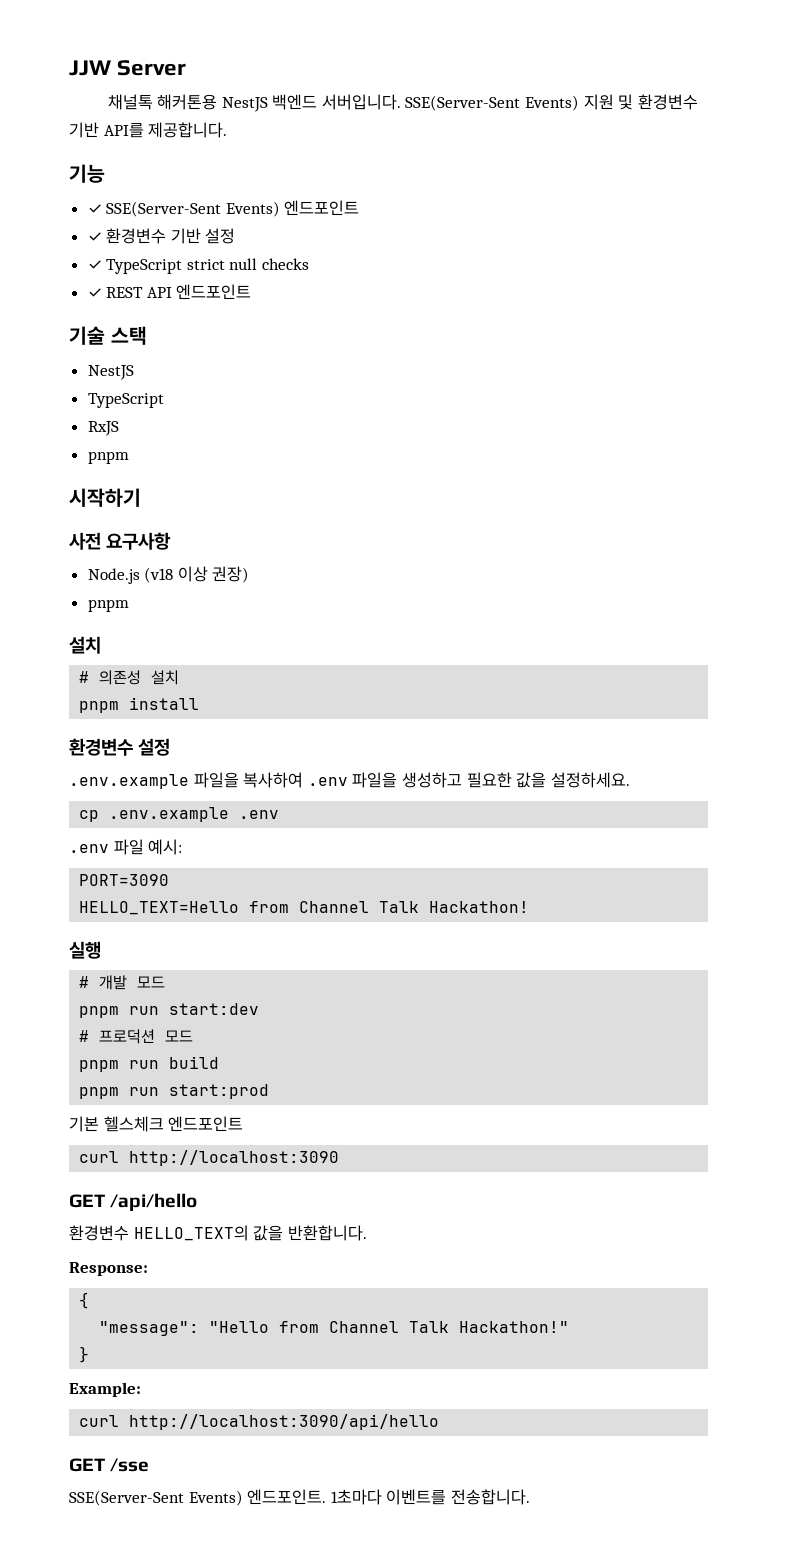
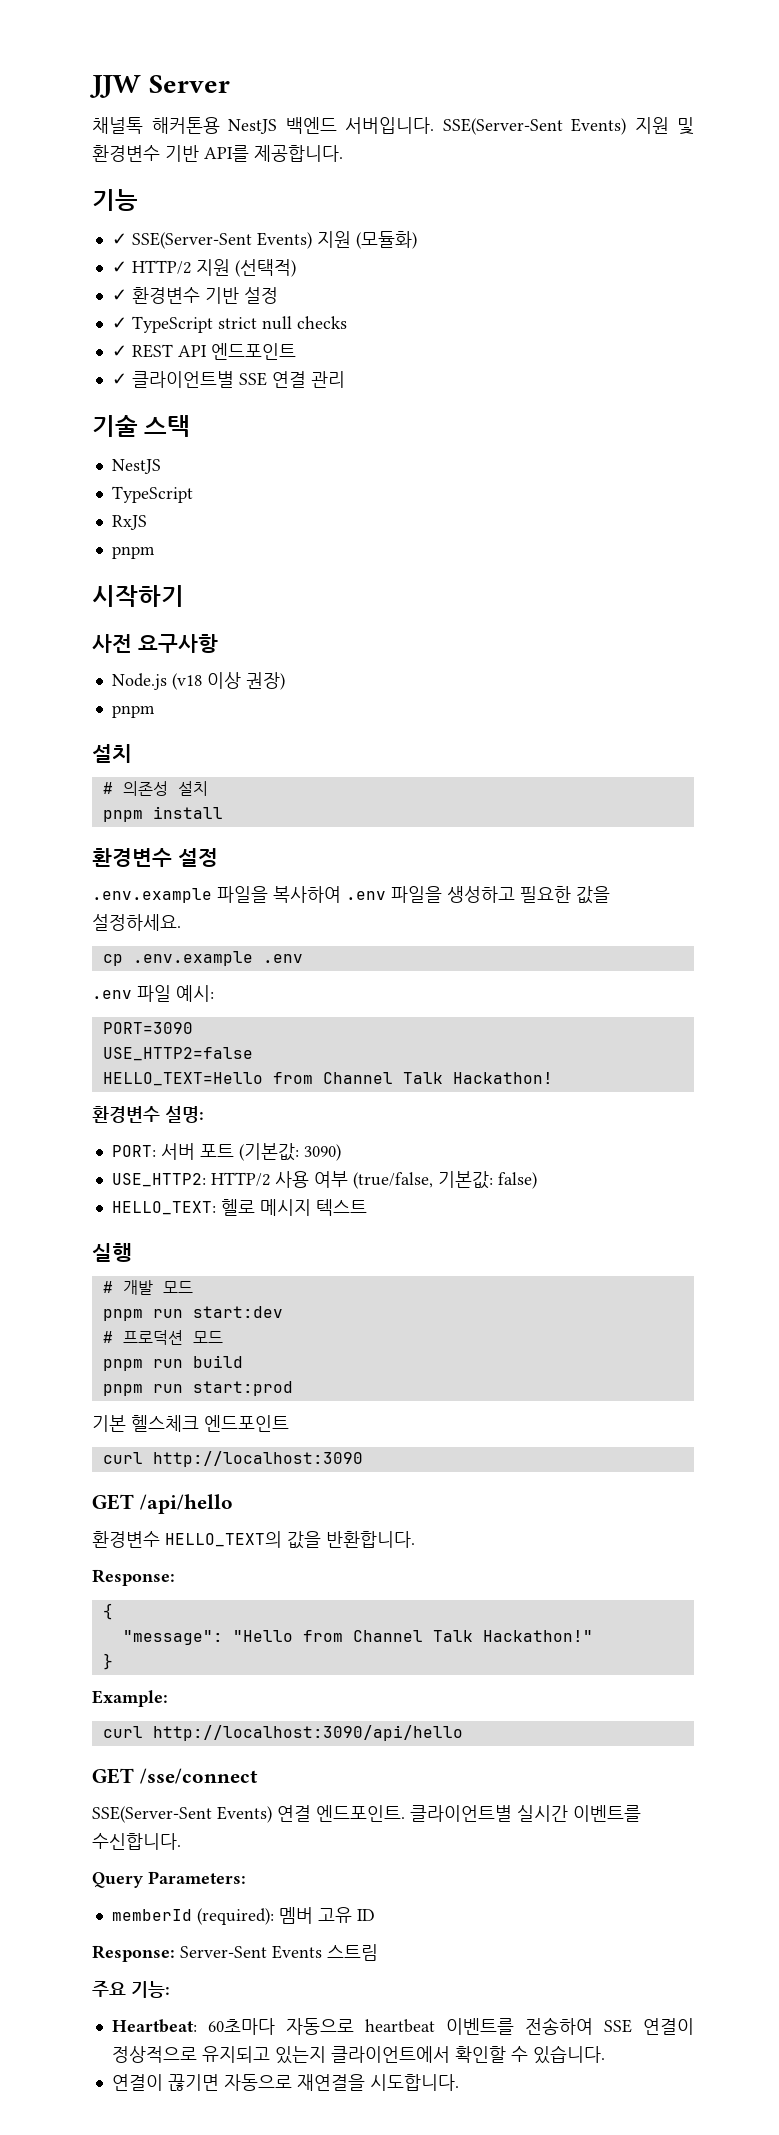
[284,200,360,216] 엔드포인트 -> [316,231,417,249] [111,259,296,277] 지원 (모듈화) // ✓ HTTP/2 지원 (선택적)
(252, 292) none -> [111,371,345,388] // ✓ 클라이언트별 SSE 연결 관리
(170, 880) none -> [102,1047,253,1061] // USE_HTTP2=false
(530, 907) none -> [92,1106,204,1123] [111,1143,341,1161] [111,1171,537,1189] [111,1199,367,1216] // 환경변수 설명: // PORT: 서버 포트 (기본값: 3090) // USE_HTTP2: HTTP/2 사용 여부 (true/false, 기본값: false) // HELLO_TEXT: 헬로 메시지 텍스트
[110,1458,150,1472] [69,1489,530,1506] /sse // SSE(Server-Sent Events) 엔드포인트. 1초마다 이벤트를 전송합니다. -> [139,1768,258,1784] [92,1805,641,1823] [92,1833,181,1850] [92,1871,246,1888] [111,1907,375,1925] [92,1944,378,1962] [92,1981,170,1998] [111,2017,694,2035] [111,2045,605,2064] [111,2074,459,2091] /sse/connect // SSE(Server-Sent Events) 연결 엔드포인트. 클라이언트별 실시간 이벤트를 수신합니다. // Query Parameters: // memberId (required): 멤버 고유 ID // Response: Server-Sent Events 스트림 // 주요 기능: // Heartbeat: 60초마다 자동으로 heartbeat 이벤트를 전송하여 SSE 연결이 정상적으로 유지되고 있는지 클라이언트에서 확인할 수 있습니다. // 연결이 끊기면 자동으로 재연결을 시도합니다.

